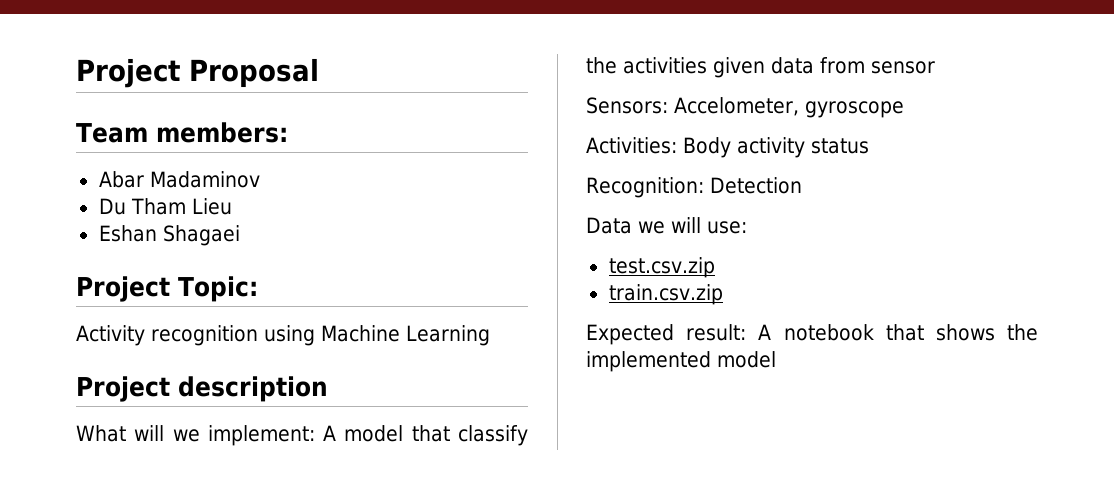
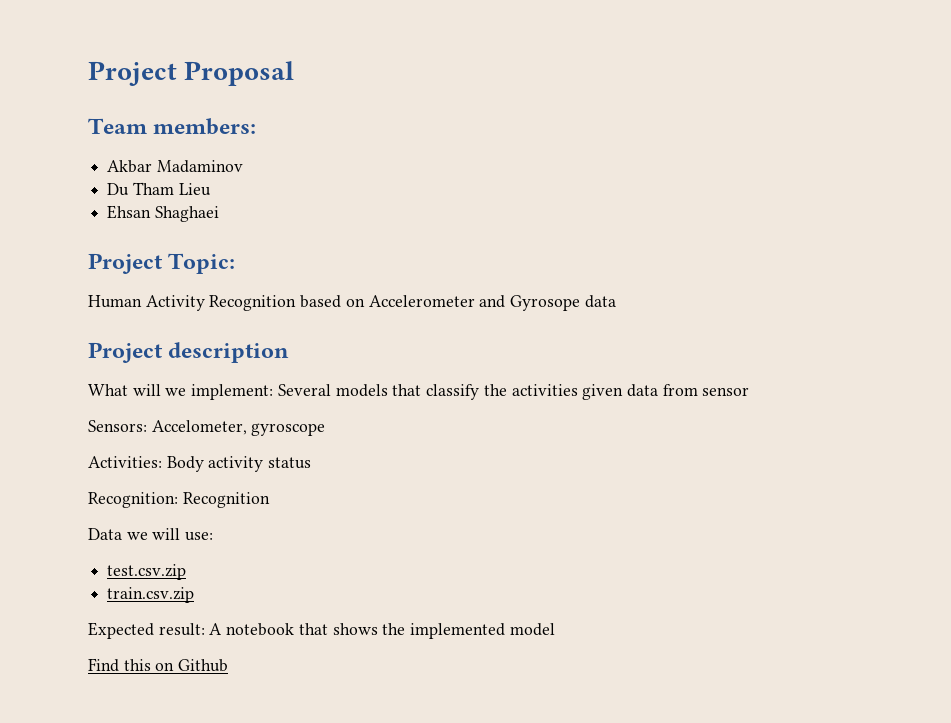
[98,171,144,188] Abar -> [107,160,153,173] Akbar
[98,225,240,246] Eshan Shagaei -> [107,205,219,222] Ehsan Shaghaei
[76,325,490,346] Activity recognition using Machine Learning -> [88,295,616,311] Human Activity Recognition based on Accelerometer and Gyrosope data
[323,425,404,442] A model -> [277,384,388,397] Several models
[709,177,802,194] Detection -> [182,492,270,508] Recognition
(776, 359) none -> [88,658,229,672] // Find this on Github

